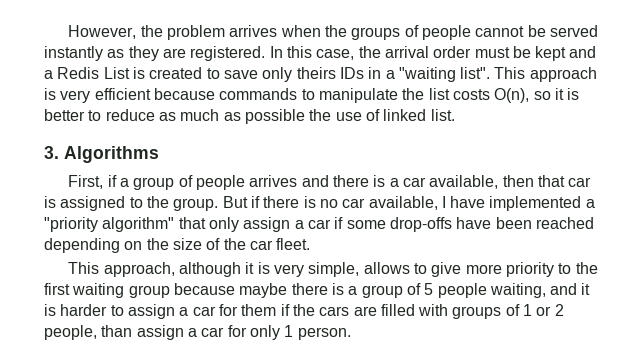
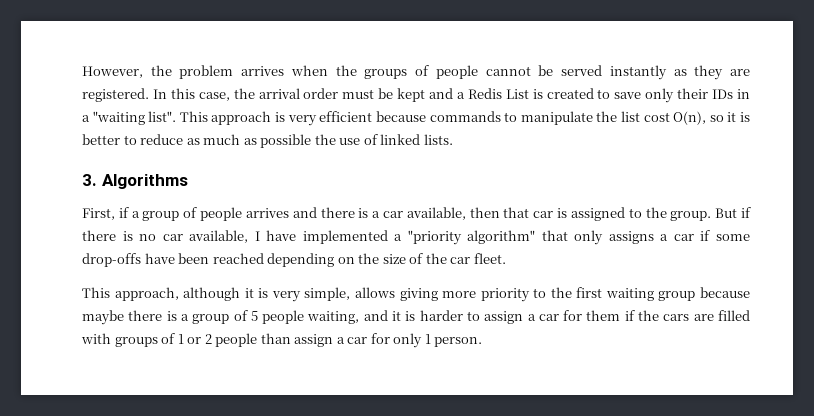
[296,67,336,79] theirs -> [677,88,709,99] their
[452,89,490,100] costs -> [643,112,670,122] cost
[430,109,455,121] list. -> [423,134,453,145] lists.
[243,217,291,232] assign -> [608,231,654,244] assigns
[413,262,462,277] to give -> [399,288,438,301] giving
[44,325,97,340] people, -> [215,333,258,347] people

